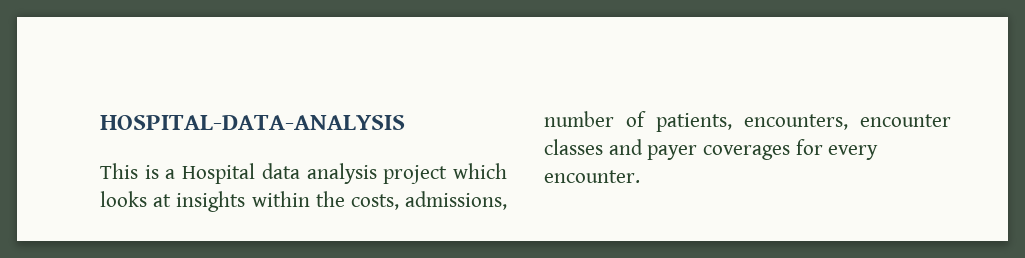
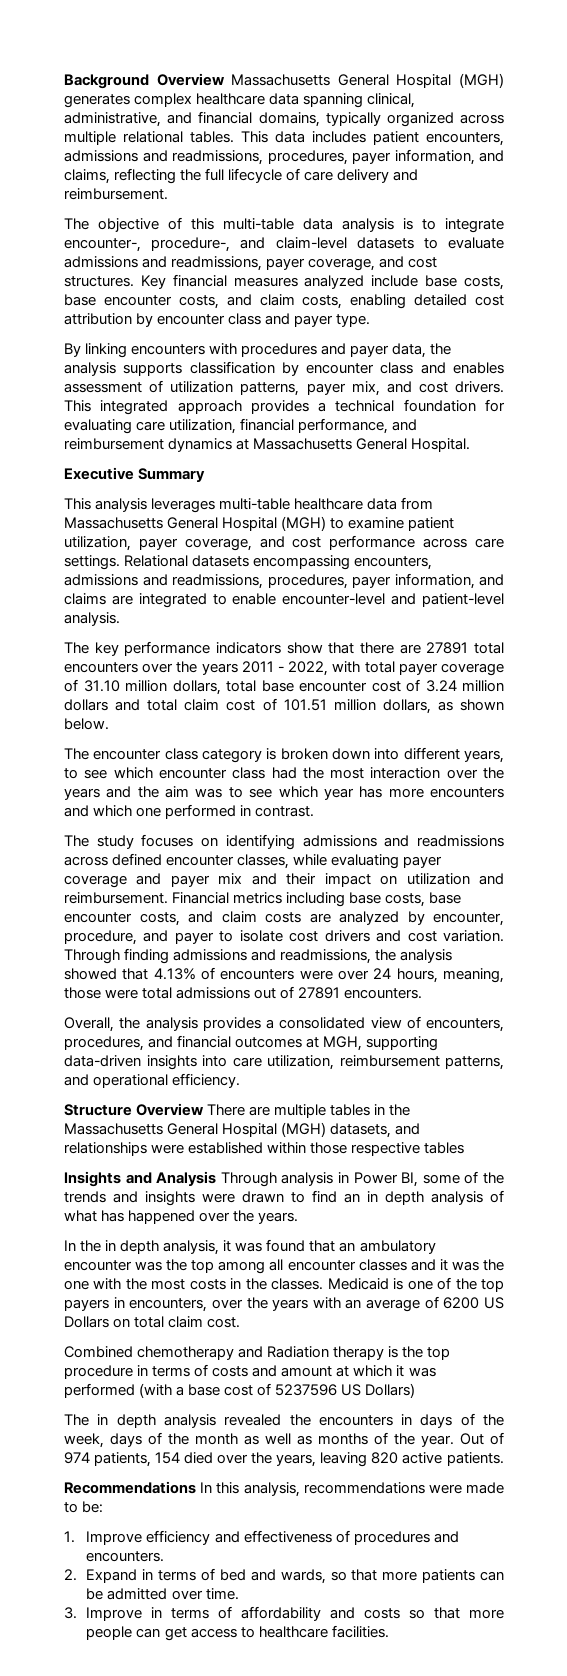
[100,115,405,130] [100,163,507,184] [100,191,507,212] [544,111,951,132] [544,139,879,160] [544,170,640,183] HOSPITAL-DATA-ANALYSIS // This is a Hospital data analysis project which looks at insights within the costs, admissions, number of patients, encounters, encounter classes and payer coverages for every encounter. -> [64,73,505,89] [64,93,416,108] [64,111,505,127] [64,131,504,146] [64,149,504,165] [64,168,419,184] [64,188,168,200] [64,217,504,233] [64,237,505,252] [64,256,438,271] [64,274,505,290] [64,294,504,309] [64,313,371,327] [64,343,452,358] [64,361,504,376] [64,380,504,396] [64,399,505,415] [64,418,418,434] [64,438,471,452] [64,467,206,482] [64,497,434,513] [64,516,455,531] [64,535,505,551] [64,555,433,570] [64,573,504,589] [64,593,505,608] [64,612,120,626] [64,641,505,656] [64,661,504,676] [64,679,504,695] [64,698,505,714] [64,718,109,730] [64,747,504,763] [64,767,505,779] [64,786,505,800] [64,804,315,819] [64,834,505,850] [64,853,443,869] [64,873,505,888] [64,892,462,907] [64,911,504,926] [64,930,505,945] [64,948,453,964] [64,967,504,983] [64,986,423,999] [64,1016,504,1032] [64,1035,439,1051] [64,1055,504,1070] [64,1073,241,1088] [64,1103,411,1118] [64,1122,421,1138] [64,1142,465,1156] [64,1171,505,1187] [64,1190,504,1206] [64,1210,299,1224] [64,1239,436,1255] [64,1259,504,1274] [64,1277,504,1292] [64,1296,504,1312] [64,1316,241,1328] [64,1346,451,1360] [64,1364,436,1379] [64,1383,416,1398] [64,1413,505,1428] [64,1432,504,1448] [64,1452,504,1467] [64,1481,504,1497] [64,1501,104,1513] [64,1530,459,1545] [86,1551,165,1562] [64,1568,505,1584] [86,1588,239,1600] [64,1606,505,1621] [86,1625,389,1641] Background Overview Massachusetts General Hospital (MGH) generates complex healthcare data spanning clinical, administrative, and financial domains, typically organized across multiple relational tables. This data includes patient encounters, admissions and readmissions, procedures, payer information, and claims, reflecting the full lifecycle of care delivery and reimbursement. // The objective of this multi-table data analysis is to integrate encounter-, procedure-, and claim-level datasets to evaluate admissions and readmissions, payer coverage, and cost structures. Key financial measures analyzed include base costs, base encounter costs, and claim costs, enabling detailed cost attribution by encounter class and payer type. // By linking encounters with procedures and payer data, the analysis supports classification by encounter class and enables assessment of utilization patterns, payer mix, and cost drivers. This integrated approach provides a technical foundation for evaluating care utilization, financial performance, and reimbursement dynamics at Massachusetts General Hospital. // Executive Summary // This analysis leverages multi-table healthcare data from Massachusetts General Hospital (MGH) to examine patient utilization, payer coverage, and cost performance across care settings. Relational datasets encompassing encounters, admissions and readmissions, procedures, payer information, and claims are integrated to enable encounter-level and patient-level analysis. // The key performance indicators show that there are 27891 total encounters over the years 2011 - 2022, with total payer coverage of 31.10 million dollars, total base encounter cost of 3.24 million dollars and total claim cost of 101.51 million dollars, as shown below. // The encounter class category is broken down into different years, to see which encounter class had the most interaction over the years and the aim was to see which year has more encounters and which one performed in contrast. // The study focuses on identifying admissions and readmissions across defined encounter classes, while evaluating payer coverage and payer mix and their impact on utilization and reimbursement. Financial metrics including base costs, base encounter costs, and claim costs are analyzed by encounter, procedure, and payer to isolate cost drivers and cost variation. Through finding admissions and readmissions, the analysis showed that 4.13% of encounters were over 24 hours, meaning, those were total admissions out of 27891 encounters. // Overall, the analysis provides a consolidated view of encounters, procedures, and financial outcomes at MGH, supporting data-driven insights into care utilization, reimbursement patterns, and operational efficiency. // Structure Overview There are multiple tables in the Massachusetts General Hospital (MGH) datasets, and relationships were established within those respective tables // Insights and Analysis Through analysis in Power BI, some of the trends and insights were drawn to find an in depth analysis of what has happened over the years. // In the in depth analysis, it was found that an ambulatory encounter was the top among all encounter classes and it was the one with the most costs in the classes. Medicaid is one of the top payers in encounters, over the years with an average of 6200 US Dollars on total claim cost. // Combined chemotherapy and Radiation therapy is the top procedure in terms of costs and amount at which it was performed (with a base cost of 5237596 US Dollars) // The in depth analysis revealed the encounters in days of the week, days of the month as well as months of the year. Out of 974 patients, 154 died over the years, leaving 820 active patients. // Recommendations In this analysis, recommendations were made to be: // 1. Improve efficiency and effectiveness of procedures and encounters. // 2. Expand in terms of bed and wards, so that more patients can be admitted over time. // 3. Improve in terms of affordability and costs so that more people can get access to healthcare facilities.

